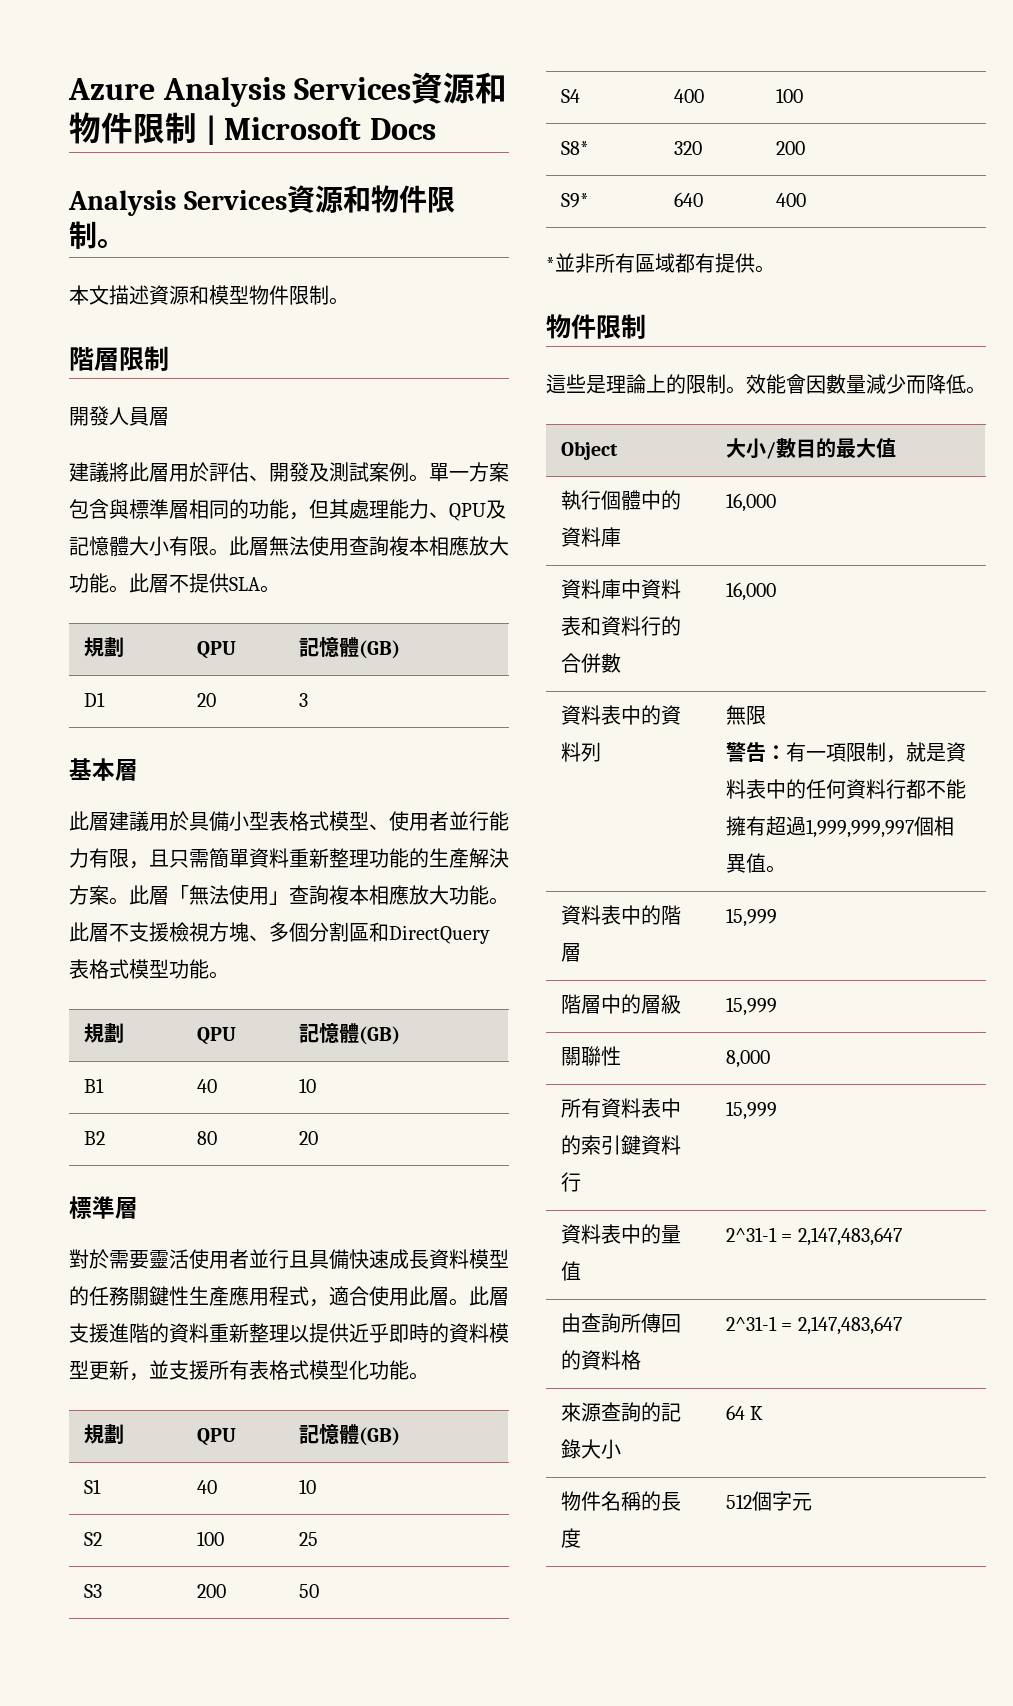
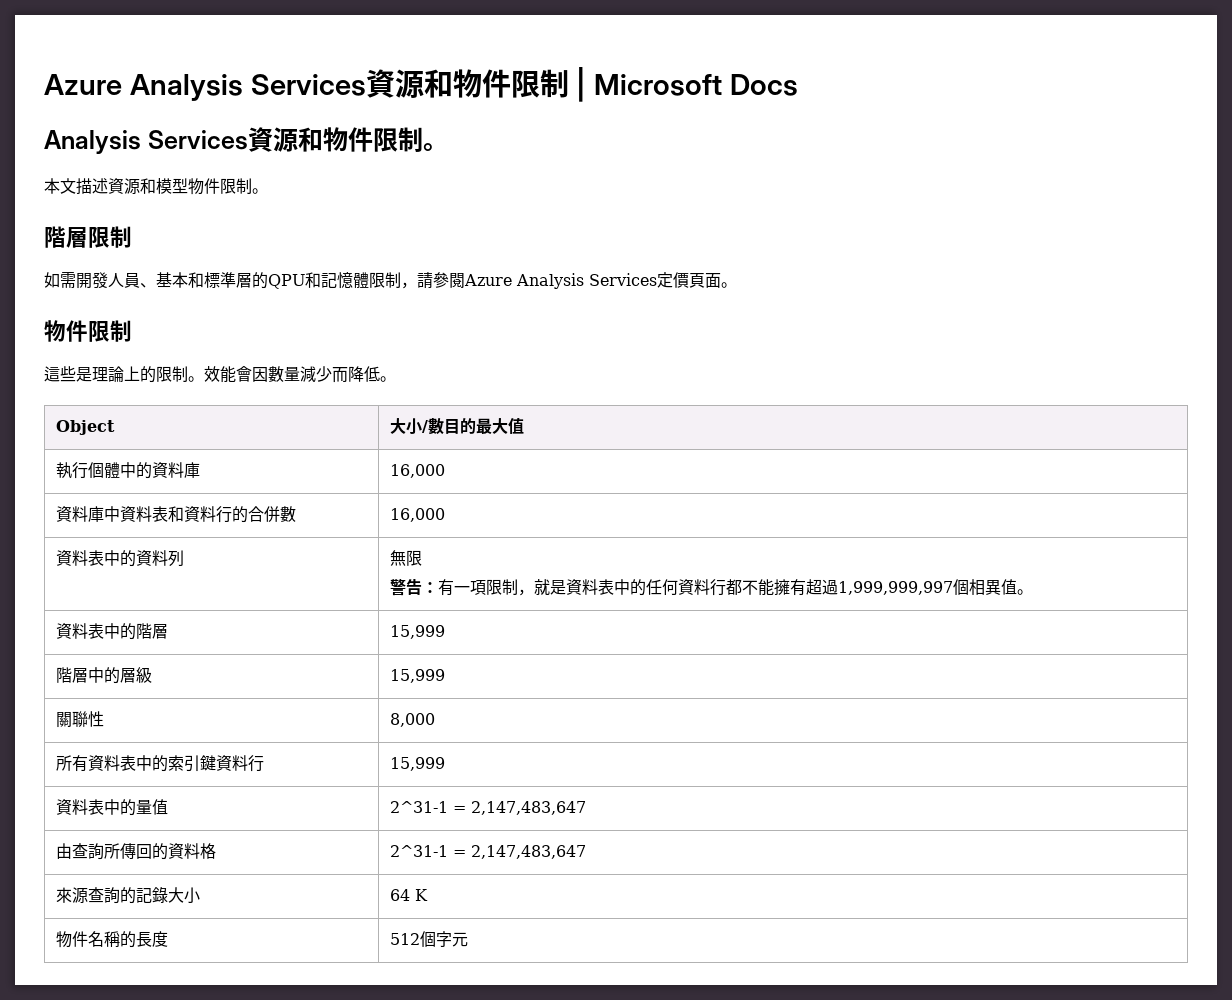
(169, 358) none -> [44,272,76,288] 如需
[149,407,169,426] [69,462,509,482] [69,499,506,521] [69,536,509,556] [69,573,280,593] [83,637,124,657] [196,641,236,659] [298,637,400,659] [83,692,105,707] [196,693,216,707] [298,693,308,707] [69,758,138,781] [69,811,509,832] [69,848,509,869] [69,885,509,905] [69,922,490,944] [69,959,229,979] [83,1023,124,1043] [196,1027,236,1045] [298,1023,400,1045] [83,1078,104,1093] [196,1079,217,1093] [298,1078,316,1093] [83,1131,105,1145] [196,1131,217,1145] [298,1131,318,1145] [69,1196,138,1219] [69,1249,509,1270] [69,1286,509,1307] [69,1323,509,1343] [69,1360,429,1381] [83,1424,124,1444] [196,1428,236,1446] [298,1424,400,1446] [83,1479,101,1494] [196,1480,217,1494] [298,1479,316,1494] [83,1532,102,1546] [196,1531,224,1546] [298,1532,318,1546] [83,1584,102,1598] [196,1584,226,1598] [298,1584,319,1598] [560,89,580,103] [673,89,704,103] [775,88,803,103] [560,141,589,155] [673,141,702,155] [775,141,805,155] [560,193,589,208] [673,192,703,207] [775,193,806,207] [546,253,755,273] 層 // 建議將此層用於評估、開發及測試案例。單一方案包含與標準層相同的功能，但其處理能力、QPU及記憶體大小有限。此層無法使用查詢複本相應放大功能。此層不提供SLA。 // 規劃 | QPU | 記憶體(GB) // D1 | 20 | 3 // 基本層 // 此層建議用於具備小型表格式模型、使用者並行能力有限，且只需簡單資料重新整理功能的生產解決方案。此層「無法使用」查詢複本相應放大功能。此層不支援檢視方塊、多個分割區和DirectQuery表格式模型功能。 // 規劃 | QPU | 記憶體(GB) // B1 | 40 | 10 // B2 | 80 | 20 // 標準層 // 對於需要靈活使用者並行且具備快速成長資料模型的任務關鍵性生產應用程式，適合使用此層。此層支援進階的資料重新整理以提供近乎即時的資料模型更新，並支援所有表格式模型化功能。 // 規劃 | QPU | 記憶體(GB) // S1 | 40 | 10 // S2 | 100 | 25 // S3 | 200 | 50 // S4 | 400 | 100 // S8* | 320 | 200 // S9* | 640 | 400 // *並非所有區域都有提供 -> [140,272,721,289] 、基本和標準層的QPU和記憶體限制，請參閱Azure Analysis Services定價頁面

